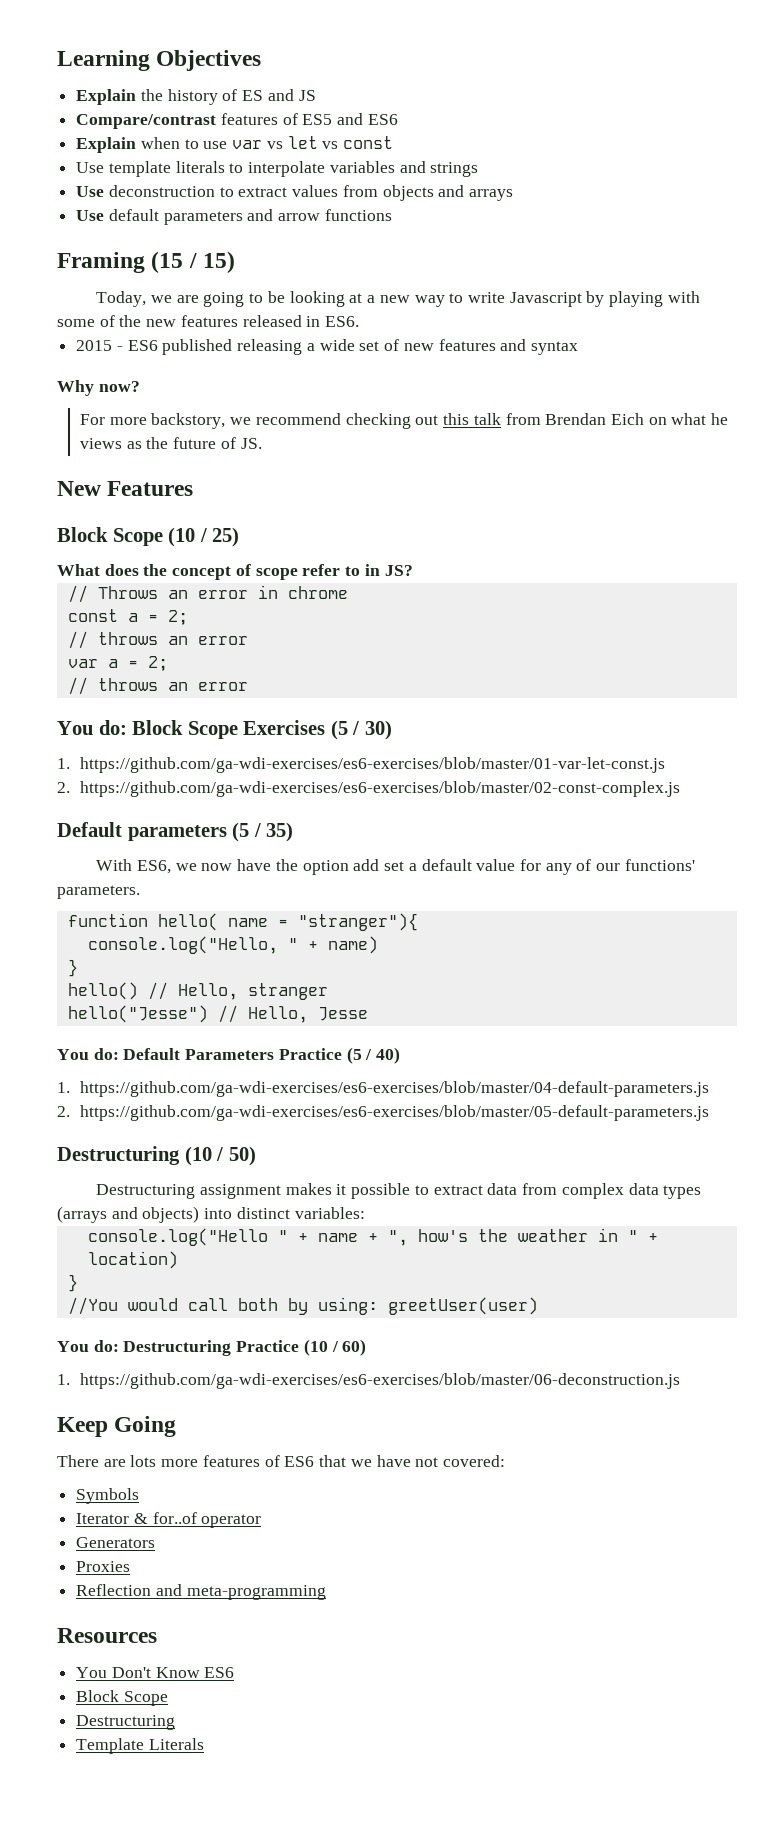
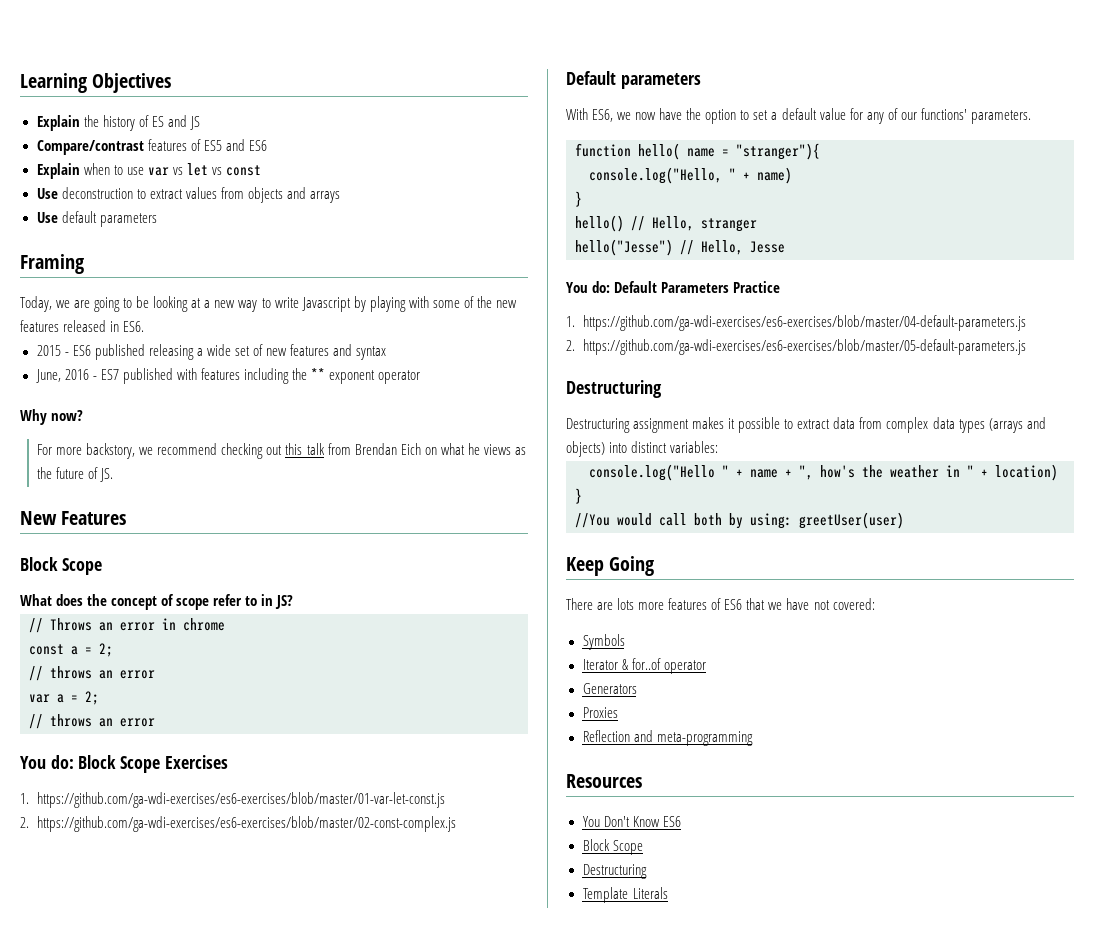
[76,161,479,177] // Use template literals to interpolate variables and strings -> (261, 170) none
[247,209,392,221] [57,251,236,273] and arrow functions // Framing (15 / 15) -> [20,254,84,274] // Framing
(578, 348) none -> [35,368,421,384] // June, 2016 - ES7 published with features including the ** exponent operator
[168,527,240,547] (10 / 25) -> (102, 566) none
[330,720,392,740] (5 / 30) -> (228, 762) none
[232,822,294,842] (5 / 35) -> (701, 81) none
[353,859,380,871] add -> [740,110,750,120] to
[346,1047,401,1064] (5 / 40) -> (781, 287) none
[184,1146,256,1166] (10 / 50) -> (662, 389) none
[57,1339,367,1356] [57,1373,681,1389] // You do: Destructuring Practice (10 / 60) // 1. https://github.com/ga-wdi-exercises/es6-exercises/blob/master/06-deconstruction.js -> (904, 520) none

